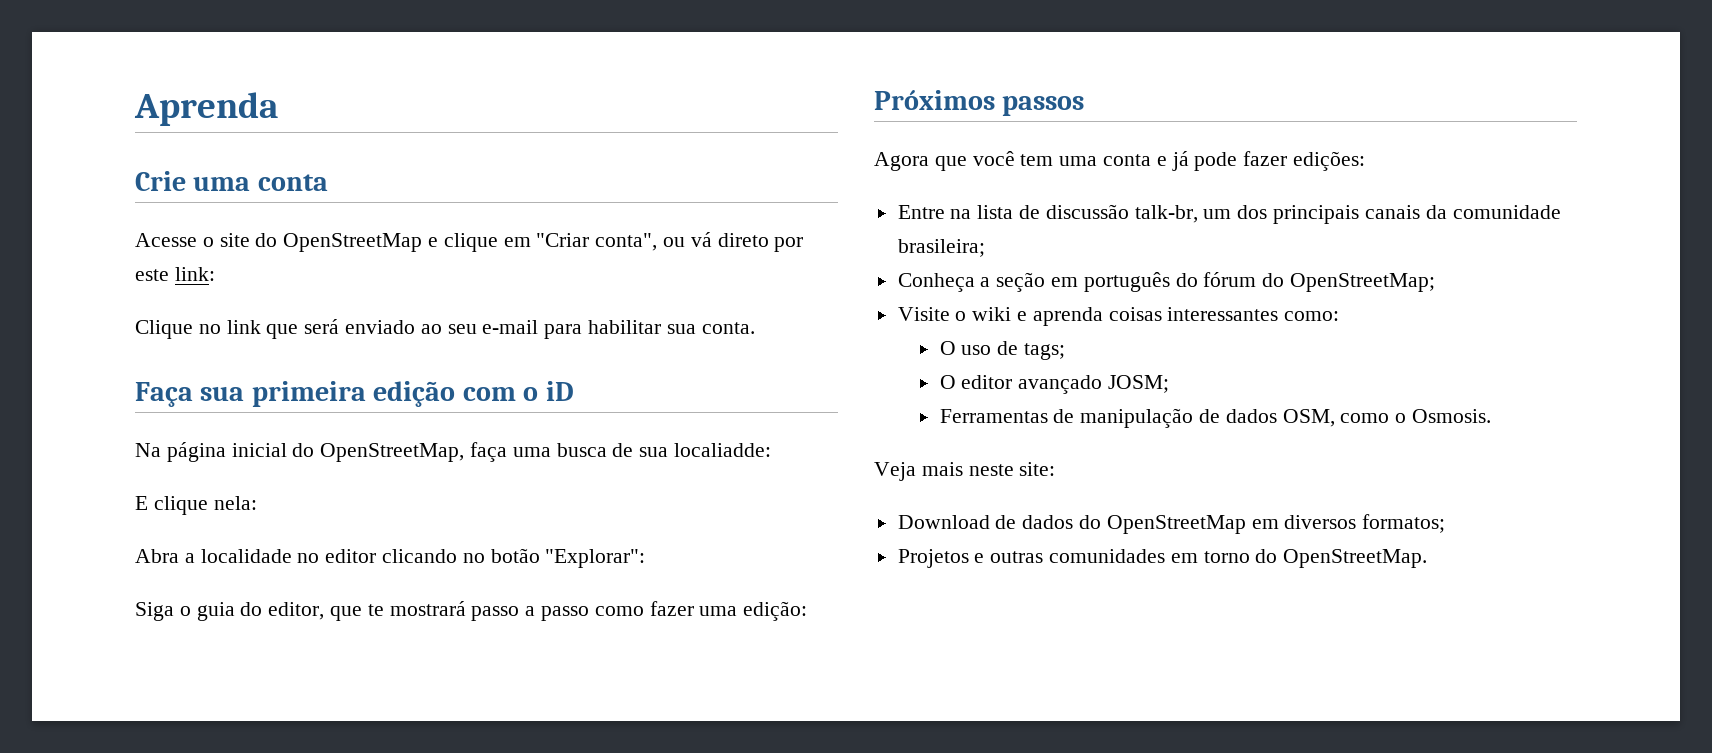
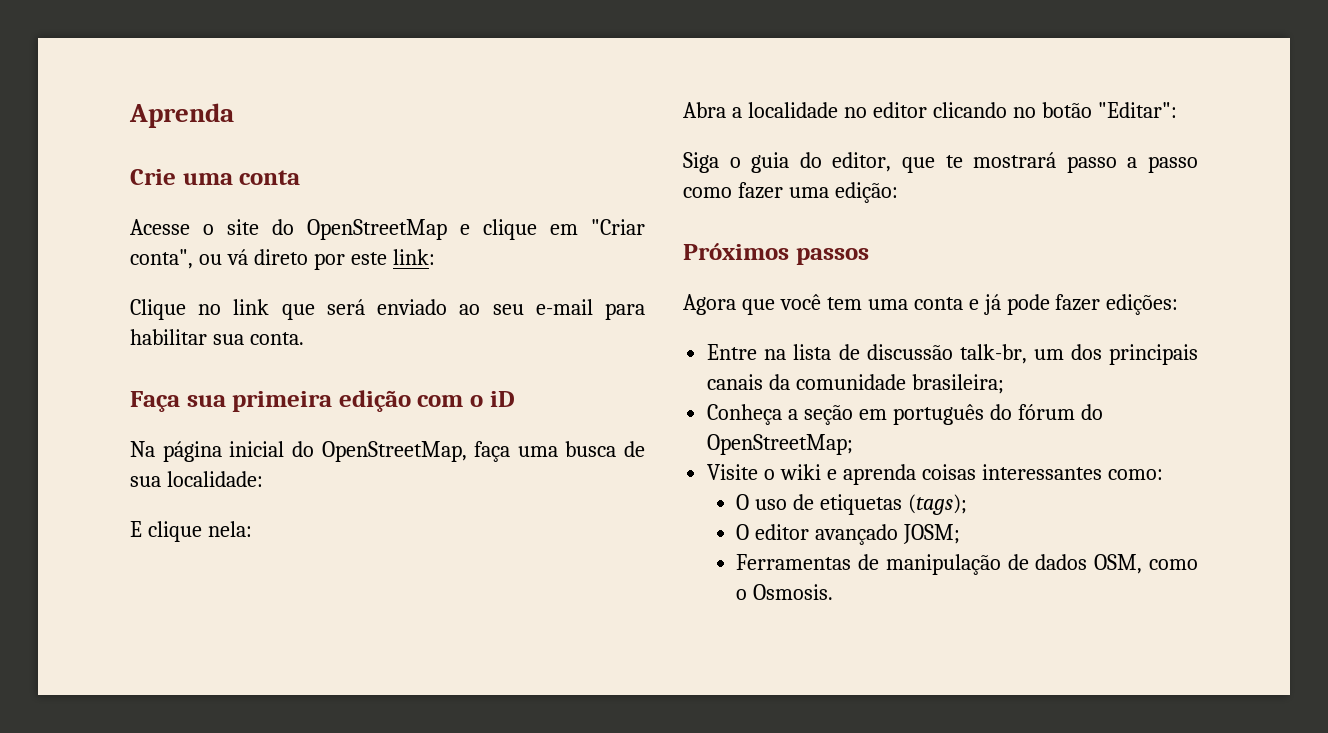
[674,443,772,457] localiadde: -> [166,471,263,487] localidade:
[545,549,646,568] "Explorar": -> [1097,102,1177,118] "Editar":
[1023,343,1065,360] tags; -> [820,494,968,515] etiquetas (tags);
[874,462,1056,481] [897,514,1446,534] [897,549,1428,568] // Veja mais neste site: // Download de dados do OpenStreetMap em diversos formatos; // Projetos e outras comunidades em torno do OpenStreetMap. -> (834, 592) none

